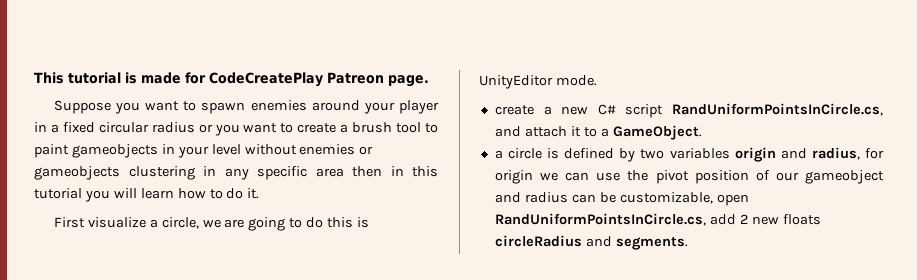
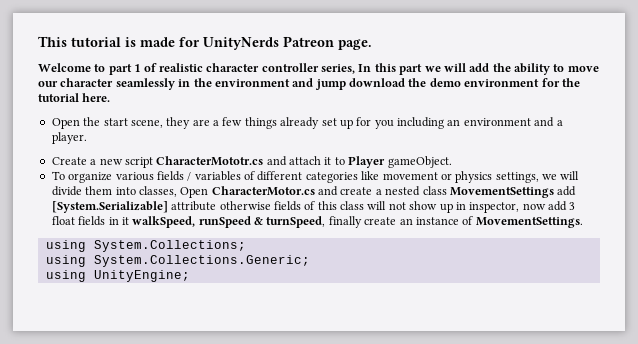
[209,72,323,87] CodeCreatePlay -> [203,37,279,50] UnityNerds
[53,100,439,114] [34,122,438,136] [34,144,374,158] [34,166,438,180] [34,188,260,202] [53,217,369,231] [479,75,597,89] [494,103,883,118] [494,125,702,140] [494,147,885,162] [494,170,884,184] [494,192,749,206] [494,213,821,226] [494,235,688,250] Suppose you want to spawn enemies around your player in a fixed circular radius or you want to create a brush tool to paint gameobjects in your level without enemies or gameobjects clustering in any specific area then in this tutorial you will learn how to do it. // First visualize a circle, we are going to do this is UnityEditor mode. // create a new C# script RandUniformPointsInCircle.cs, and attach it to a GameObject. // a circle is defined by two variables origin and radius, for origin we can use the pivot position of our gameobject and radius can be customizable, open RandUniformPointsInCircle.cs, add 2 new floats circleRadius and segments. -> [38,63,599,75] [38,78,580,90] [38,93,111,102] [51,117,563,129] [51,132,87,144] [51,156,452,168] [51,171,580,183] [51,186,577,198] [51,201,576,213] [51,216,583,228] [45,240,246,252] [45,255,310,267] [45,270,190,282] Welcome to part 1 of realistic character controller series, In this part we will add the ability to move our character seamlessly in the environment and jump download the demo environment for the tutorial here. // Open the start scene, they are a few things already set up for you including an environment and a player. // Create a new script CharacterMototr.cs and attach it to Player gameObject. // To organize various fields / variables of different categories like movement or physics settings, we will divide them into classes, Open CharacterMotor.cs and create a nested class MovementSettings add [System.Serializable] attribute otherwise fields of this class will not show up in inspector, now add 3 float fields in it walkSpeed, runSpeed & turnSpeed, finally create an instance of MovementSettings. // using System.Collections; // using System.Collections.Generic; // using UnityEngine;

